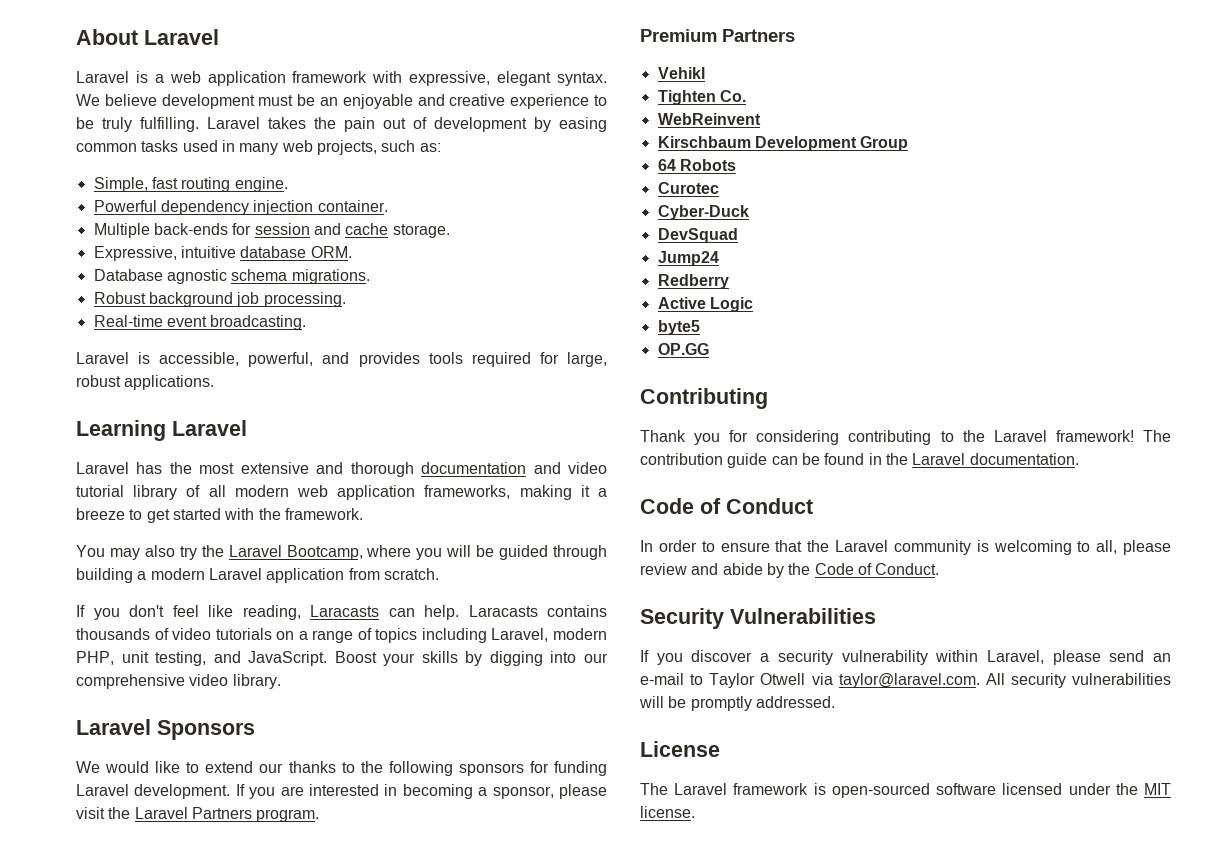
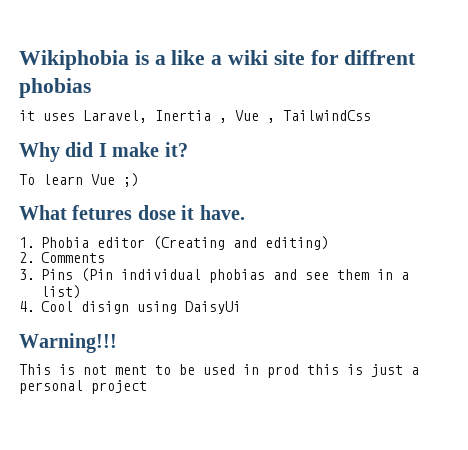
[76,29,219,45] [76,71,608,86] [76,94,607,109] [76,117,607,132] [76,140,441,155] [93,177,288,192] [93,200,388,215] [93,223,450,238] [93,246,352,261] [93,269,370,284] [93,292,346,307] [93,315,307,330] [76,352,607,367] [76,375,215,390] [76,420,247,441] [76,462,607,477] [76,485,607,500] [76,508,363,523] [76,545,608,560] [76,568,439,583] [76,605,607,620] [76,628,608,643] [76,651,609,666] [76,674,281,689] [76,719,255,740] [76,761,607,776] [76,784,608,799] [76,807,320,822] [640,29,795,42] [657,67,705,79] [657,90,746,105] [657,113,761,125] [657,136,909,151] [657,159,736,171] [657,182,719,194] [657,205,749,220] [657,228,738,243] [657,251,719,266] [657,274,729,289] [657,297,753,312] [657,320,700,335] [657,343,709,355] [640,388,768,409] [640,430,1171,445] [640,453,1079,468] [640,498,813,514] [640,540,1171,555] [640,563,940,578] [640,608,876,629] [640,650,1171,665] [640,673,1171,688] [639,696,835,711] [640,741,720,757] [640,783,1171,798] [640,806,695,818] About Laravel // Laravel is a web application framework with expressive, elegant syntax. We believe development must be an enjoyable and creative experience to be truly fulfilling. Laravel takes the pain out of development by easing common tasks used in many web projects, such as: // Simple, fast routing engine. // Powerful dependency injection container. // Multiple back-ends for session and cache storage. // Expressive, intuitive database ORM. // Database agnostic schema migrations. // Robust background job processing. // Real-time event broadcasting. // Laravel is accessible, powerful, and provides tools required for large, robust applications. // Learning Laravel // Laravel has the most extensive and thorough documentation and video tutorial library of all modern web application frameworks, making it a breeze to get started with the framework. // You may also try the Laravel Bootcamp, where you will be guided through building a modern Laravel application from scratch. // If you don't feel like reading, Laracasts can help. Laracasts contains thousands of video tutorials on a range of topics including Laravel, modern PHP, unit testing, and JavaScript. Boost your skills by digging into our comprehensive video library. // Laravel Sponsors // We would like to extend our thanks to the following sponsors for funding Laravel development. If you are interested in becoming a sponsor, please visit the Laravel Partners program. // Premium Partners // Vehikl // Tighten Co. // WebReinvent // Kirschbaum Development Group // 64 Robots // Curotec // Cyber-Duck // DevSquad // Jump24 // Redberry // Active Logic // byte5 // OP.GG // Contributing // Thank you for considering contributing to the Laravel framework! The contribution guide can be found in the Laravel documentation. // Code of Conduct // In order to ensure that the Laravel community is welcoming to all, please review and abide by the Code of Conduct. // Security Vulnerabilities // If you discover a security vulnerability within Laravel, please send an e-mail to Taylor Otwell via taylor@laravel.com. All security vulnerabilities will be promptly addressed. // License // The Laravel framework is open-sourced software licensed under the MIT license. -> [19,50,417,70] [19,78,91,98] [19,110,371,123] [19,142,188,162] [19,173,139,187] [19,205,245,220] [19,236,330,250] [19,252,106,263] [19,268,410,283] [41,285,82,299] [19,301,242,314] [19,333,117,353] [19,364,419,378] [19,380,147,394] Wikiphobia is a like a wiki site for diffrent phobias // it uses Laravel, Inertia , Vue , TailwindCss // Why did I make it? // To learn Vue ;) // What fetures dose it have. // 1. Phobia editor (Creating and editing) // 2. Comments // 3. Pins (Pin individual phobias and see them in a list) // 4. Cool disign using DaisyUi // Warning!!! // This is not ment to be used in prod this is just a personal project

